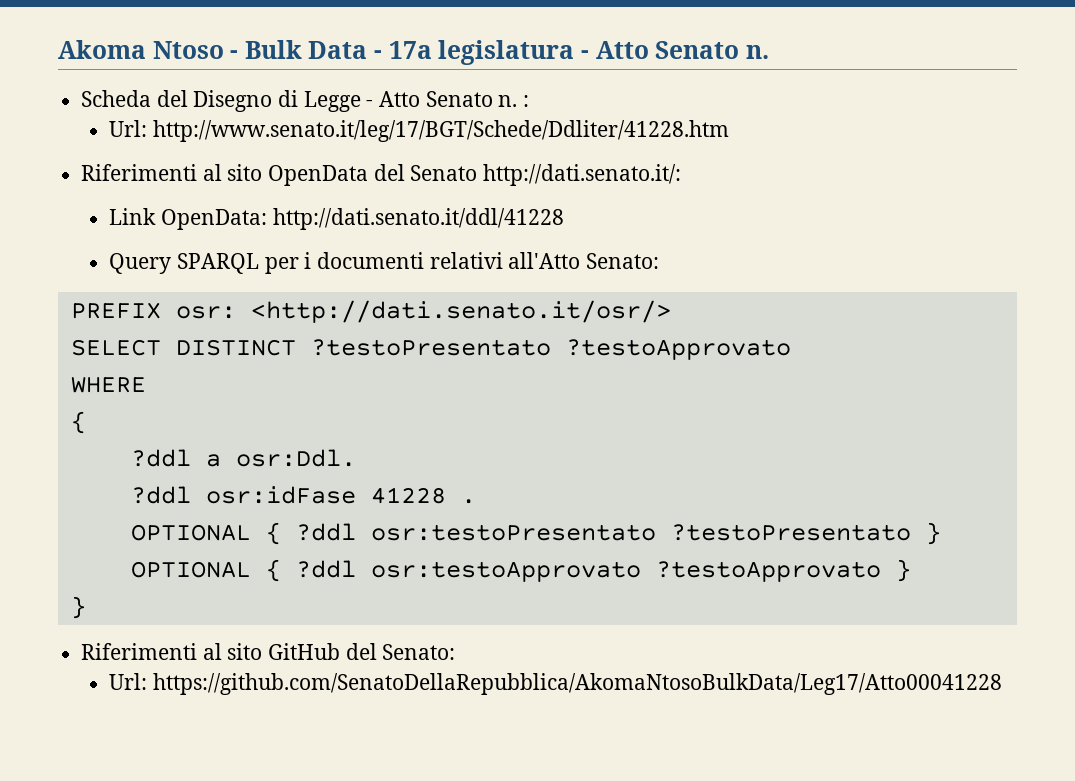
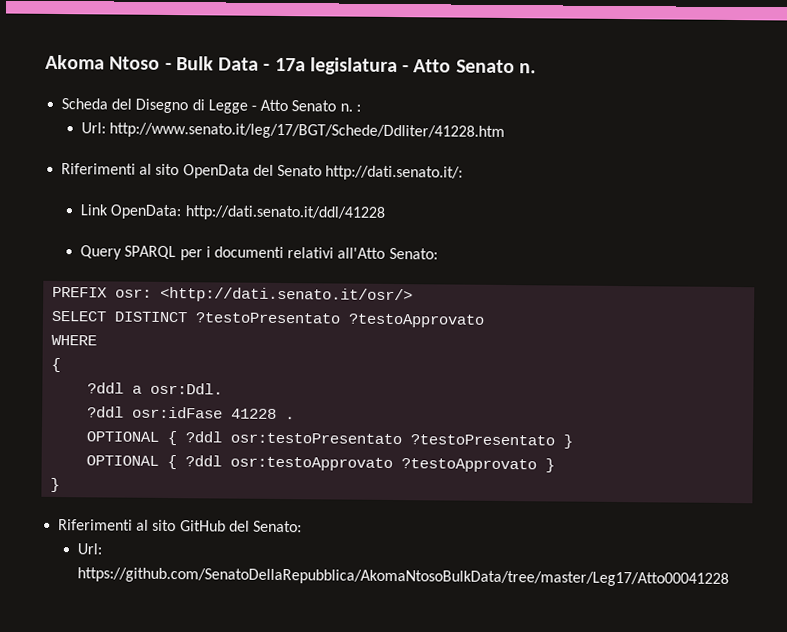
[152,673,1002,695] https://github.com/SenatoDellaRepubblica/AkomaNtosoBulkData/Leg17/Atto00041228 -> [77,567,730,588] https://github.com/SenatoDellaRepubblica/AkomaNtosoBulkData/tree/master/Leg17/Atto00041228

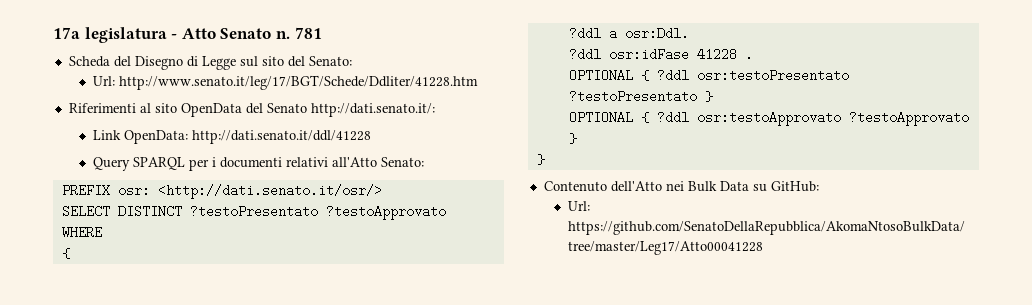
[45,54,271,71] Akoma Ntoso - Bulk Data - -> (53, 33) none
(536, 68) none -> [294,27,322,39] 781
[250,99,361,112] - Atto Senato n. : -> [239,56,352,67] sul sito del Senato:
[58,519,302,533] Riferimenti al sito GitHub del Senato: -> [543,181,819,192] Contenuto dell'Atto nei Bulk Data su GitHub:

